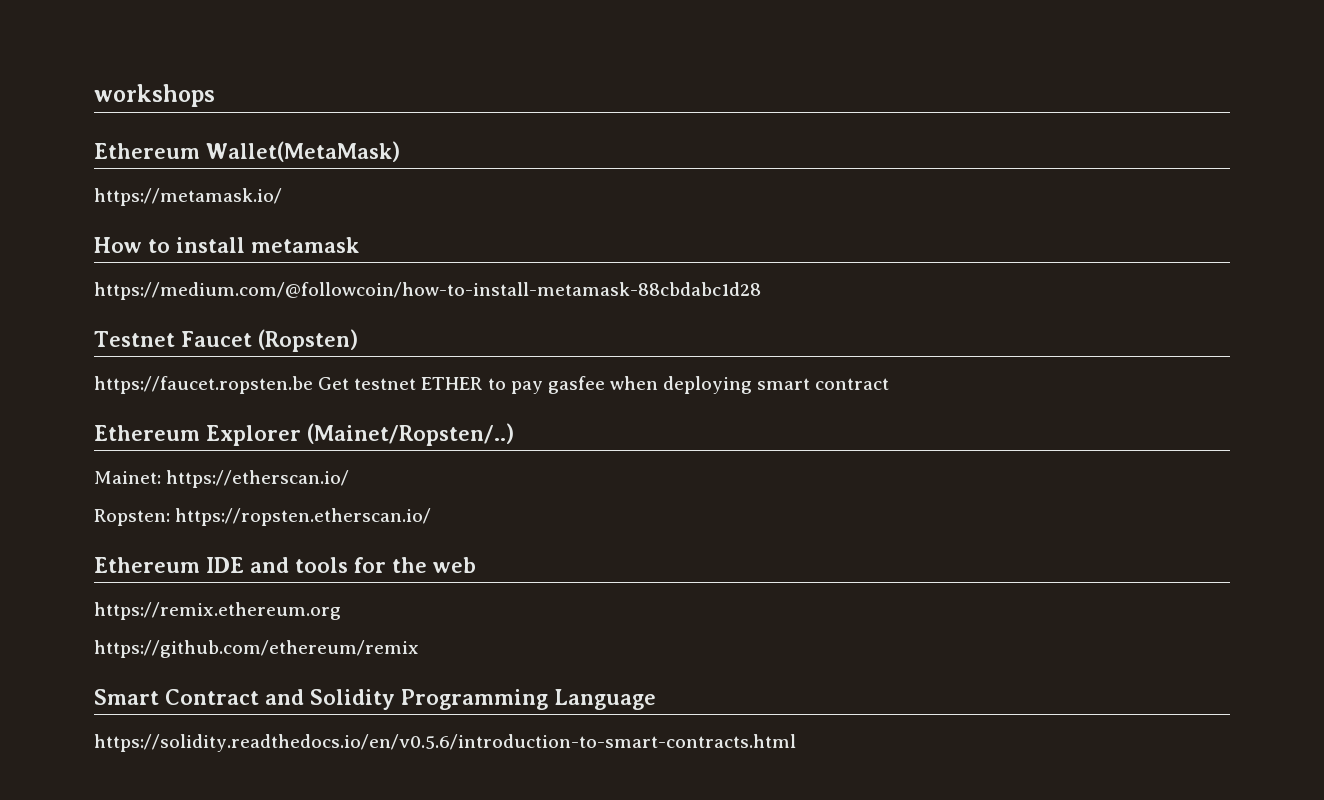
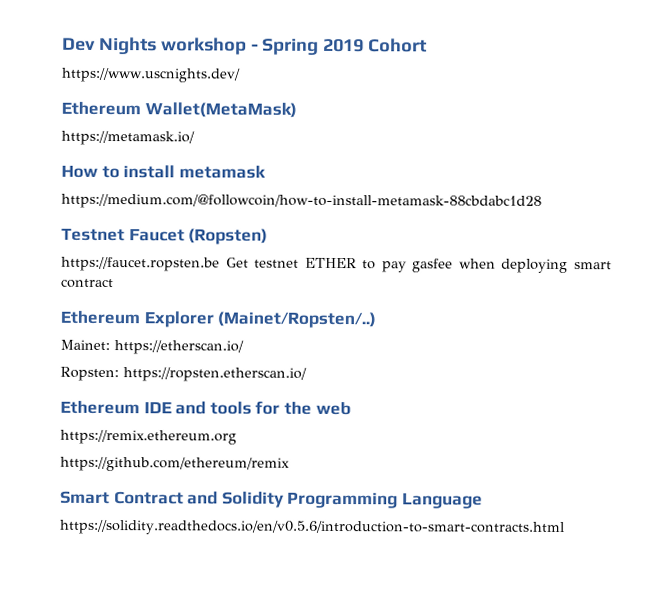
[94,84,215,107] workshops -> [62,36,428,55] [61,67,241,83] Dev Nights workshop - Spring 2019 Cohort // https://www.uscnights.dev/

